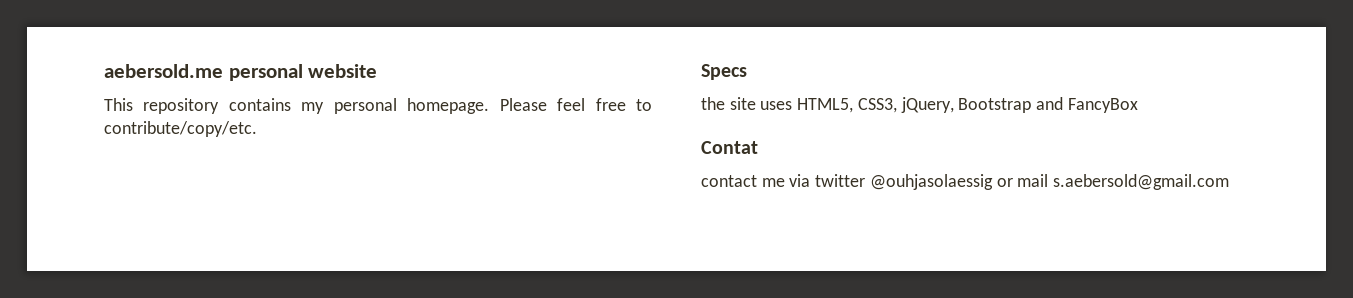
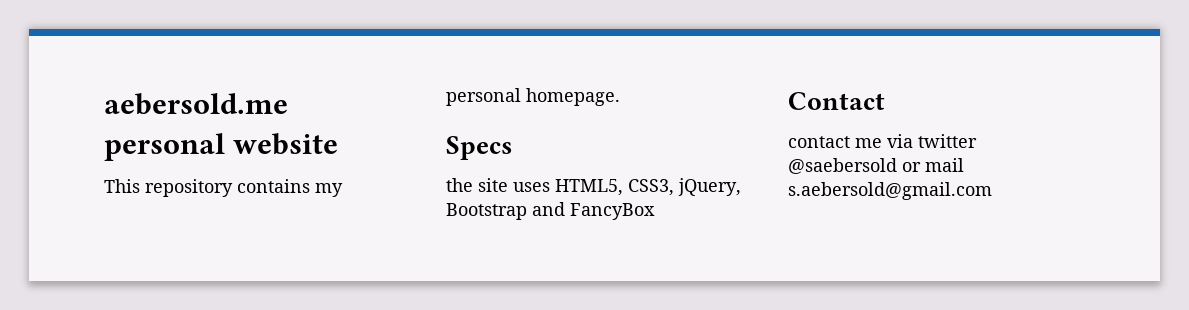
[499,98,653,111] [104,121,257,137] Please feel free to contribute/copy/etc. -> (620, 97) none
[701,141,758,154] Contat -> [788,92,885,110] Contact
[869,174,993,190] @ouhjasolaessig -> [788,158,897,174] @saebersold

